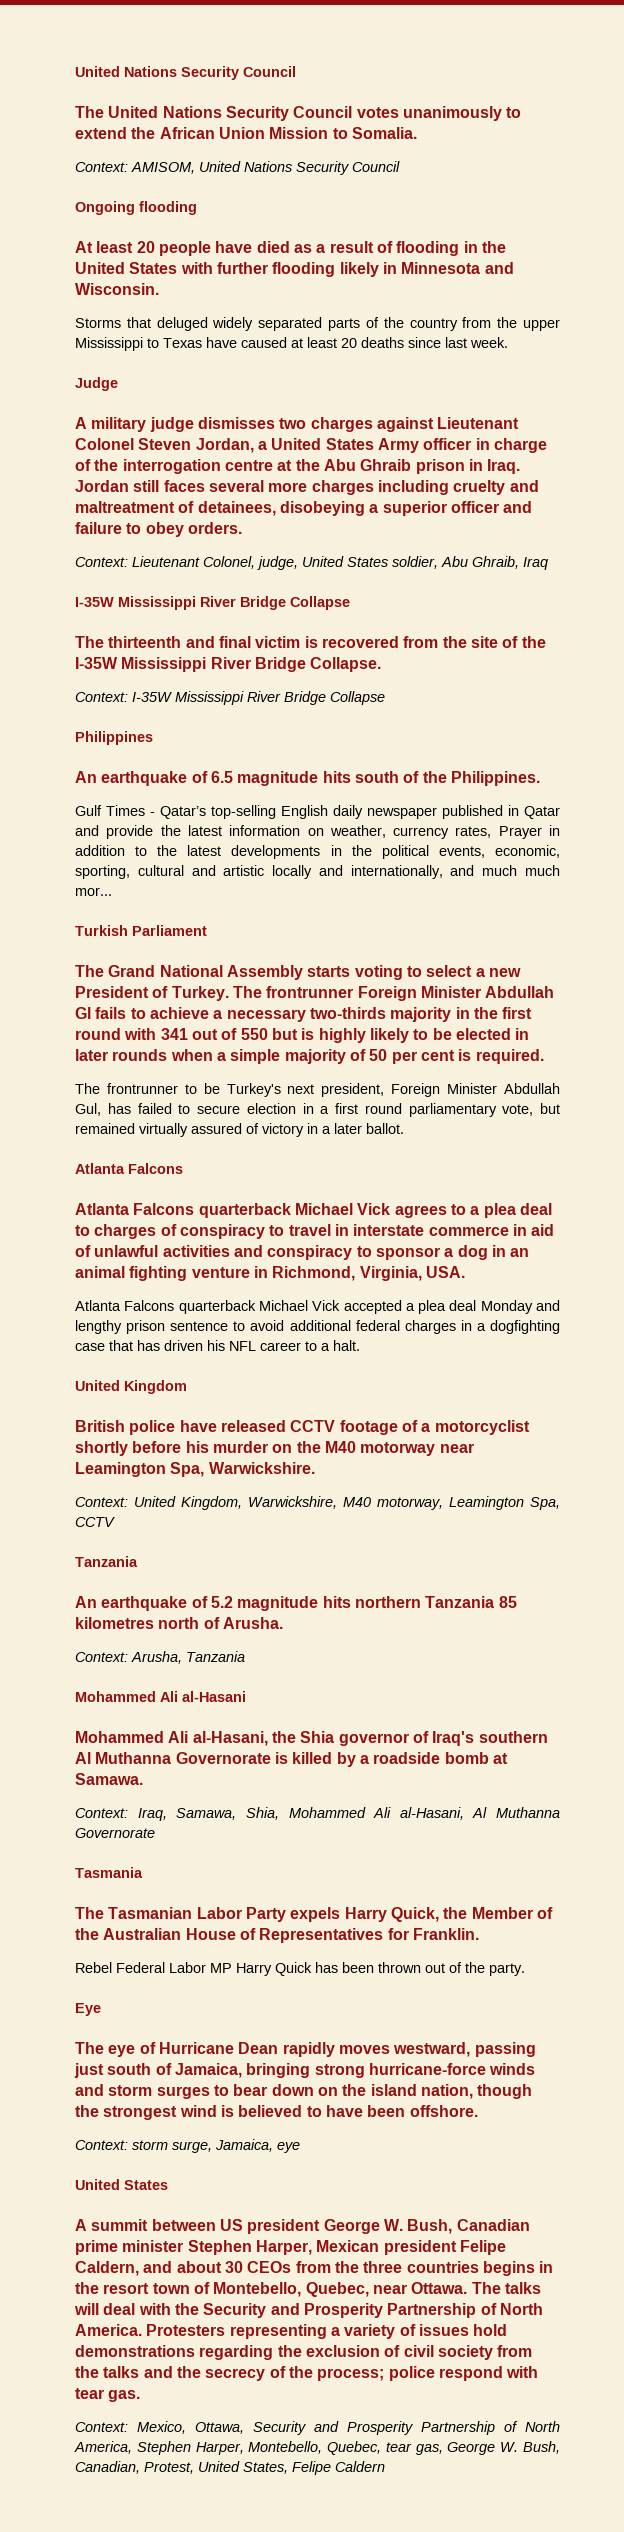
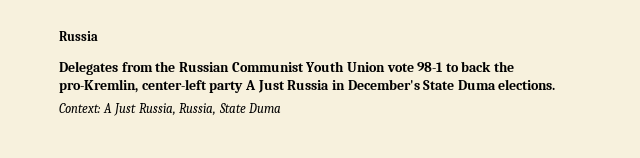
[75,66,296,80] [75,106,522,121] [75,127,417,139] [75,161,400,175] [75,201,197,215] [75,241,506,256] [75,262,514,277] [75,283,159,295] [75,317,560,331] [75,337,508,351] [75,377,118,391] [75,417,520,432] [75,438,547,453] [75,459,521,474] [75,480,539,495] [75,501,533,516] [75,522,242,537] [75,556,548,570] [75,596,350,610] [75,636,546,648] [75,657,382,672] [75,691,385,705] [75,731,153,745] [75,771,540,786] [75,805,560,819] [75,825,560,839] [75,845,560,859] [75,865,560,879] [75,887,112,896] [75,925,207,936] [75,965,521,980] [75,986,555,1001] [75,1007,533,1022] [75,1028,530,1043] [75,1049,544,1064] [75,1083,560,1097] [75,1103,560,1117] [75,1123,404,1137] [75,1163,183,1174] [75,1203,552,1218] [75,1224,555,1239] [75,1245,530,1260] [75,1266,465,1281] [75,1300,561,1314] [75,1320,561,1334] [75,1340,360,1351] [75,1380,187,1394] [75,1420,530,1435] [75,1441,474,1456] [75,1462,315,1477] [75,1496,560,1510] [75,1517,115,1527] [75,1556,138,1567] [75,1596,517,1611] [75,1617,283,1629] [75,1651,245,1664] [75,1691,246,1702] [75,1731,548,1746] [75,1752,508,1767] [75,1773,143,1785] [75,1807,560,1821] [75,1828,155,1838] [75,1867,143,1878] [75,1907,553,1922] [75,1928,479,1943] [75,1962,525,1976] [75,2003,101,2016] [75,2042,536,2057] [74,2063,536,2078] [75,2084,533,2099] [75,2105,478,2120] [75,2139,300,2153] [75,2179,168,2190] [75,2219,530,2234] [75,2240,506,2255] [75,2261,554,2276] [75,2282,541,2297] [74,2303,543,2318] [75,2324,508,2339] [75,2345,533,2360] [75,2366,539,2381] [75,2388,141,2402] [75,2421,560,2435] [74,2441,560,2455] [75,2461,385,2475] United Nations Security Council // The United Nations Security Council votes unanimously to extend the African Union Mission to Somalia. // Context: AMISOM, United Nations Security Council // Ongoing flooding // At least 20 people have died as a result of flooding in the United States with further flooding likely in Minnesota and Wisconsin. // Storms that deluged widely separated parts of the country from the upper Mississippi to Texas have caused at least 20 deaths since last week. // Judge // A military judge dismisses two charges against Lieutenant Colonel Steven Jordan, a United States Army officer in charge of the interrogation centre at the Abu Ghraib prison in Iraq. Jordan still faces several more charges including cruelty and maltreatment of detainees, disobeying a superior officer and failure to obey orders. // Context: Lieutenant Colonel, judge, United States soldier, Abu Ghraib, Iraq // I-35W Mississippi River Bridge Collapse // The thirteenth and final victim is recovered from the site of the I-35W Mississippi River Bridge Collapse. // Context: I-35W Mississippi River Bridge Collapse // Philippines // An earthquake of 6.5 magnitude hits south of the Philippines. // Gulf Times - Qatar’s top-selling English daily newspaper published in Qatar and provide the latest information on weather, currency rates, Prayer in addition to the latest developments in the political events, economic, sporting, cultural and artistic locally and internationally, and much much mor... // Turkish Parliament // The Grand National Assembly starts voting to select a new President of Turkey. The frontrunner Foreign Minister Abdullah Gl fails to achieve a necessary two-thirds majority in the first round with 341 out of 550 but is highly likely to be elected in later rounds when a simple majority of 50 per cent is required. // The frontrunner to be Turkey's next president, Foreign Minister Abdullah Gul, has failed to secure election in a first round parliamentary vote, but remained virtually assured of victory in a later ballot. // Atlanta Falcons // Atlanta Falcons quarterback Michael Vick agrees to a plea deal to charges of conspiracy to travel in interstate commerce in aid of unlawful activities and conspiracy to sponsor a dog in an animal fighting venture in Richmond, Virginia, USA. // Atlanta Falcons quarterback Michael Vick accepted a plea deal Monday and lengthy prison sentence to avoid additional federal charges in a dogfighting case that has driven his NFL career to a halt. // United Kingdom // British police have released CCTV footage of a motorcyclist shortly before his murder on the M40 motorway near Leamington Spa, Warwickshire. // Context: United Kingdom, Warwickshire, M40 motorway, Leamington Spa, CCTV // Tanzania // An earthquake of 5.2 magnitude hits northern Tanzania 85 kilometres north of Arusha. // Context: Arusha, Tanzania // Mohammed Ali al-Hasani // Mohammed Ali al-Hasani, the Shia governor of Iraq's southern Al Muthanna Governorate is killed by a roadside bomb at Samawa. // Context: Iraq, Samawa, Shia, Mohammed Ali al-Hasani, Al Muthanna Governorate // Tasmania // The Tasmanian Labor Party expels Harry Quick, the Member of the Australian House of Representatives for Franklin. // Rebel Federal Labor MP Harry Quick has been thrown out of the party. // Eye // The eye of Hurricane Dean rapidly moves westward, passing just south of Jamaica, bringing strong hurricane-force winds and storm surges to bear down on the island nation, though the strongest wind is believed to have been offshore. // Context: storm surge, Jamaica, eye // United States // A summit between US president George W. Bush, Canadian prime minister Stephen Harper, Mexican president Felipe Caldern, and about 30 CEOs from the three countries begins in the resort town of Montebello, Quebec, near Ottawa. The talks will deal with the Security and Prosperity Partnership of North America. Protesters representing a variety of issues hold demonstrations regarding the exclusion of civil society from the talks and the secrecy of the process; police respond with tear gas. // Context: Mexico, Ottawa, Security and Prosperity Partnership of North America, Stephen Harper, Montebello, Quebec, tear gas, George W. Bush, Canadian, Protest, United States, Felipe Caldern -> [59,31,98,41] [59,61,515,75] [59,79,556,93] [59,103,282,116] Russia // Delegates from the Russian Communist Youth Union vote 98-1 to back the pro-Kremlin, center-left party A Just Russia in December's State Duma elections. // Context: A Just Russia, Russia, State Duma

